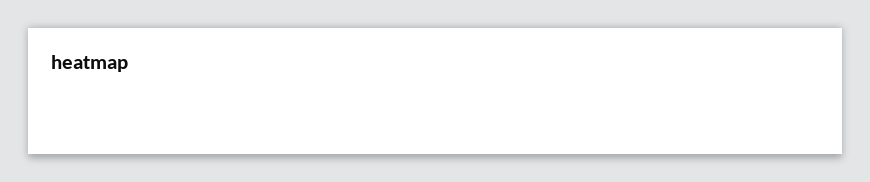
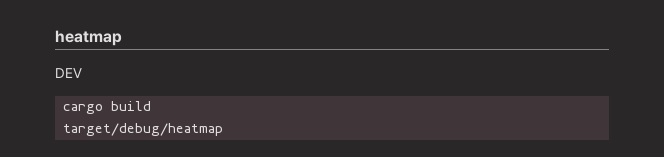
(128, 63) none -> [55,68,82,78] [63,101,152,114] [63,123,224,136] // DEV // cargo build // target/debug/heatmap

